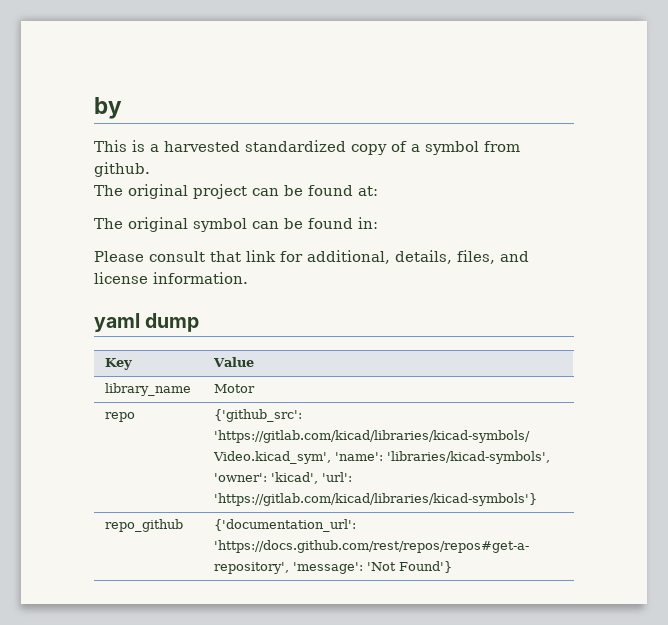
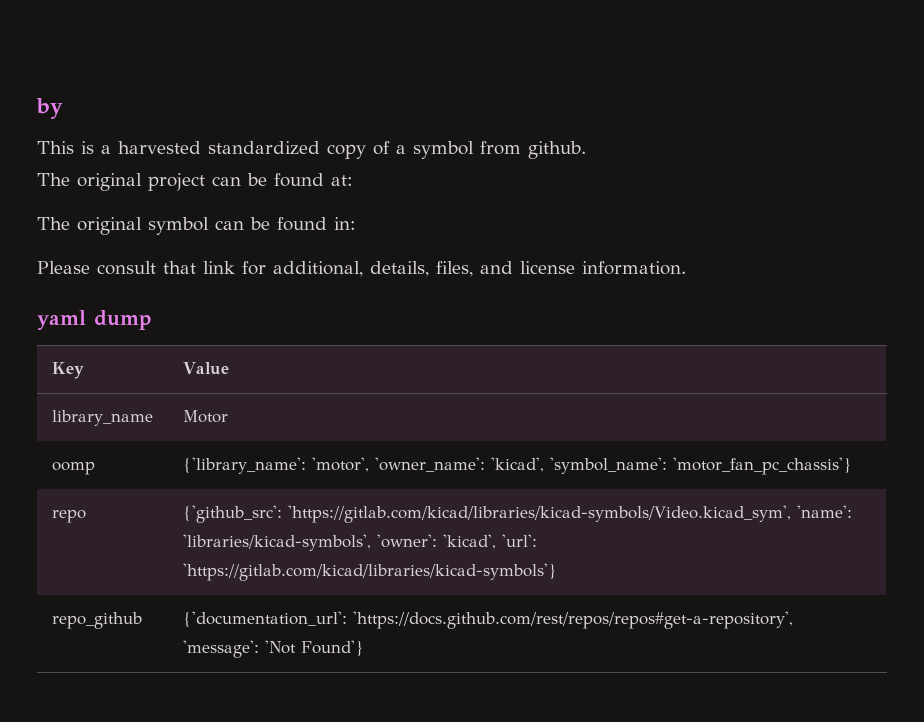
(256, 388) none -> [51,461,95,475] [182,457,852,475] // oomp | {'library_name': 'motor', 'owner_name': 'kicad', 'symbol_name': 'motor_fan_pc_chassis'}

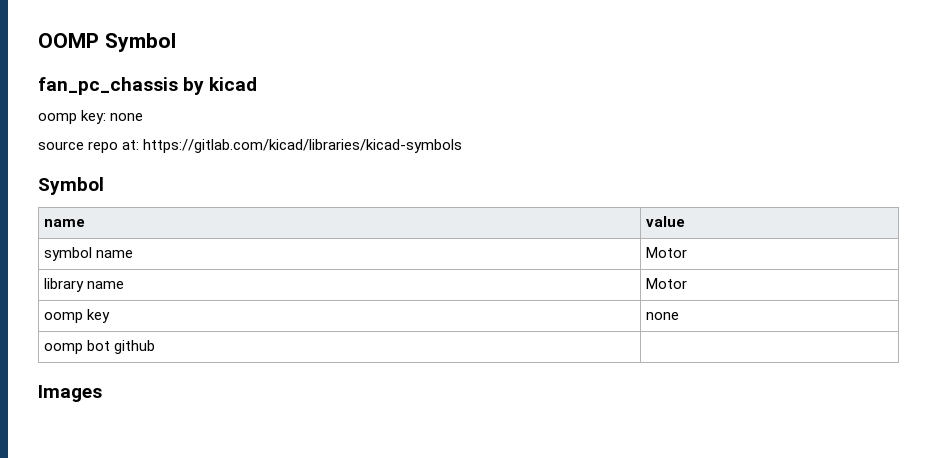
[36,98,63,119] [37,141,586,159] [37,173,353,191] [37,217,356,235] [37,261,686,277] [37,310,152,330] [51,362,84,379] [182,362,229,375] [51,410,153,426] [182,410,228,423] [51,461,95,475] [182,457,852,475] [51,509,86,523] [182,505,852,523] [182,534,537,551] [182,563,557,581] [51,612,142,629] [182,611,793,629] [182,640,364,658] by // This is a harvested standardized copy of a symbol from github. // The original project can be found at: // The original symbol can be found in: // Please consult that link for additional, details, files, and license information. // yaml dump // Key | Value // library_name | Motor // oomp | {'library_name': 'motor', 'owner_name': 'kicad', 'symbol_name': 'motor_fan_pc_chassis'} // repo | {'github_src': 'https://gitlab.com/kicad/libraries/kicad-symbols/Video.kicad_sym', 'name': 'libraries/kicad-symbols', 'owner': 'kicad', 'url': 'https://gitlab.com/kicad/libraries/kicad-symbols'} // repo_github | {'documentation_url': 'https://docs.github.com/rest/repos/repos#get-a-repository', 'message': 'Not Found'} -> [38,33,176,52] [38,77,258,95] [38,110,144,124] [38,139,463,153] [38,177,104,195] [44,219,86,227] [646,216,686,227] [44,247,134,261] [646,247,688,258] [44,278,125,292] [646,278,688,289] [44,309,111,323] [646,312,680,320] [44,340,156,354] [38,385,102,402] OOMP Symbol // fan_pc_chassis by kicad // oomp key: none // source repo at: https://gitlab.com/kicad/libraries/kicad-symbols // Symbol // name | value // symbol name | Motor // library name | Motor // oomp key | none // oomp bot github | // Images

